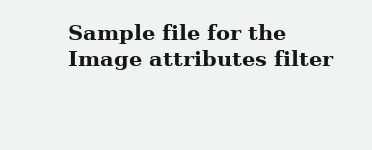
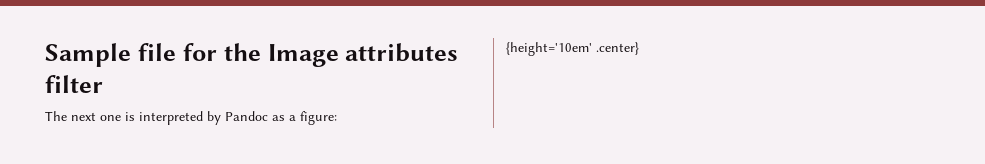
(334, 58) none -> [45,111,337,125] [506,42,639,56] // The next one is interpreted by Pandoc as a figure: // {height='10em' .center}

